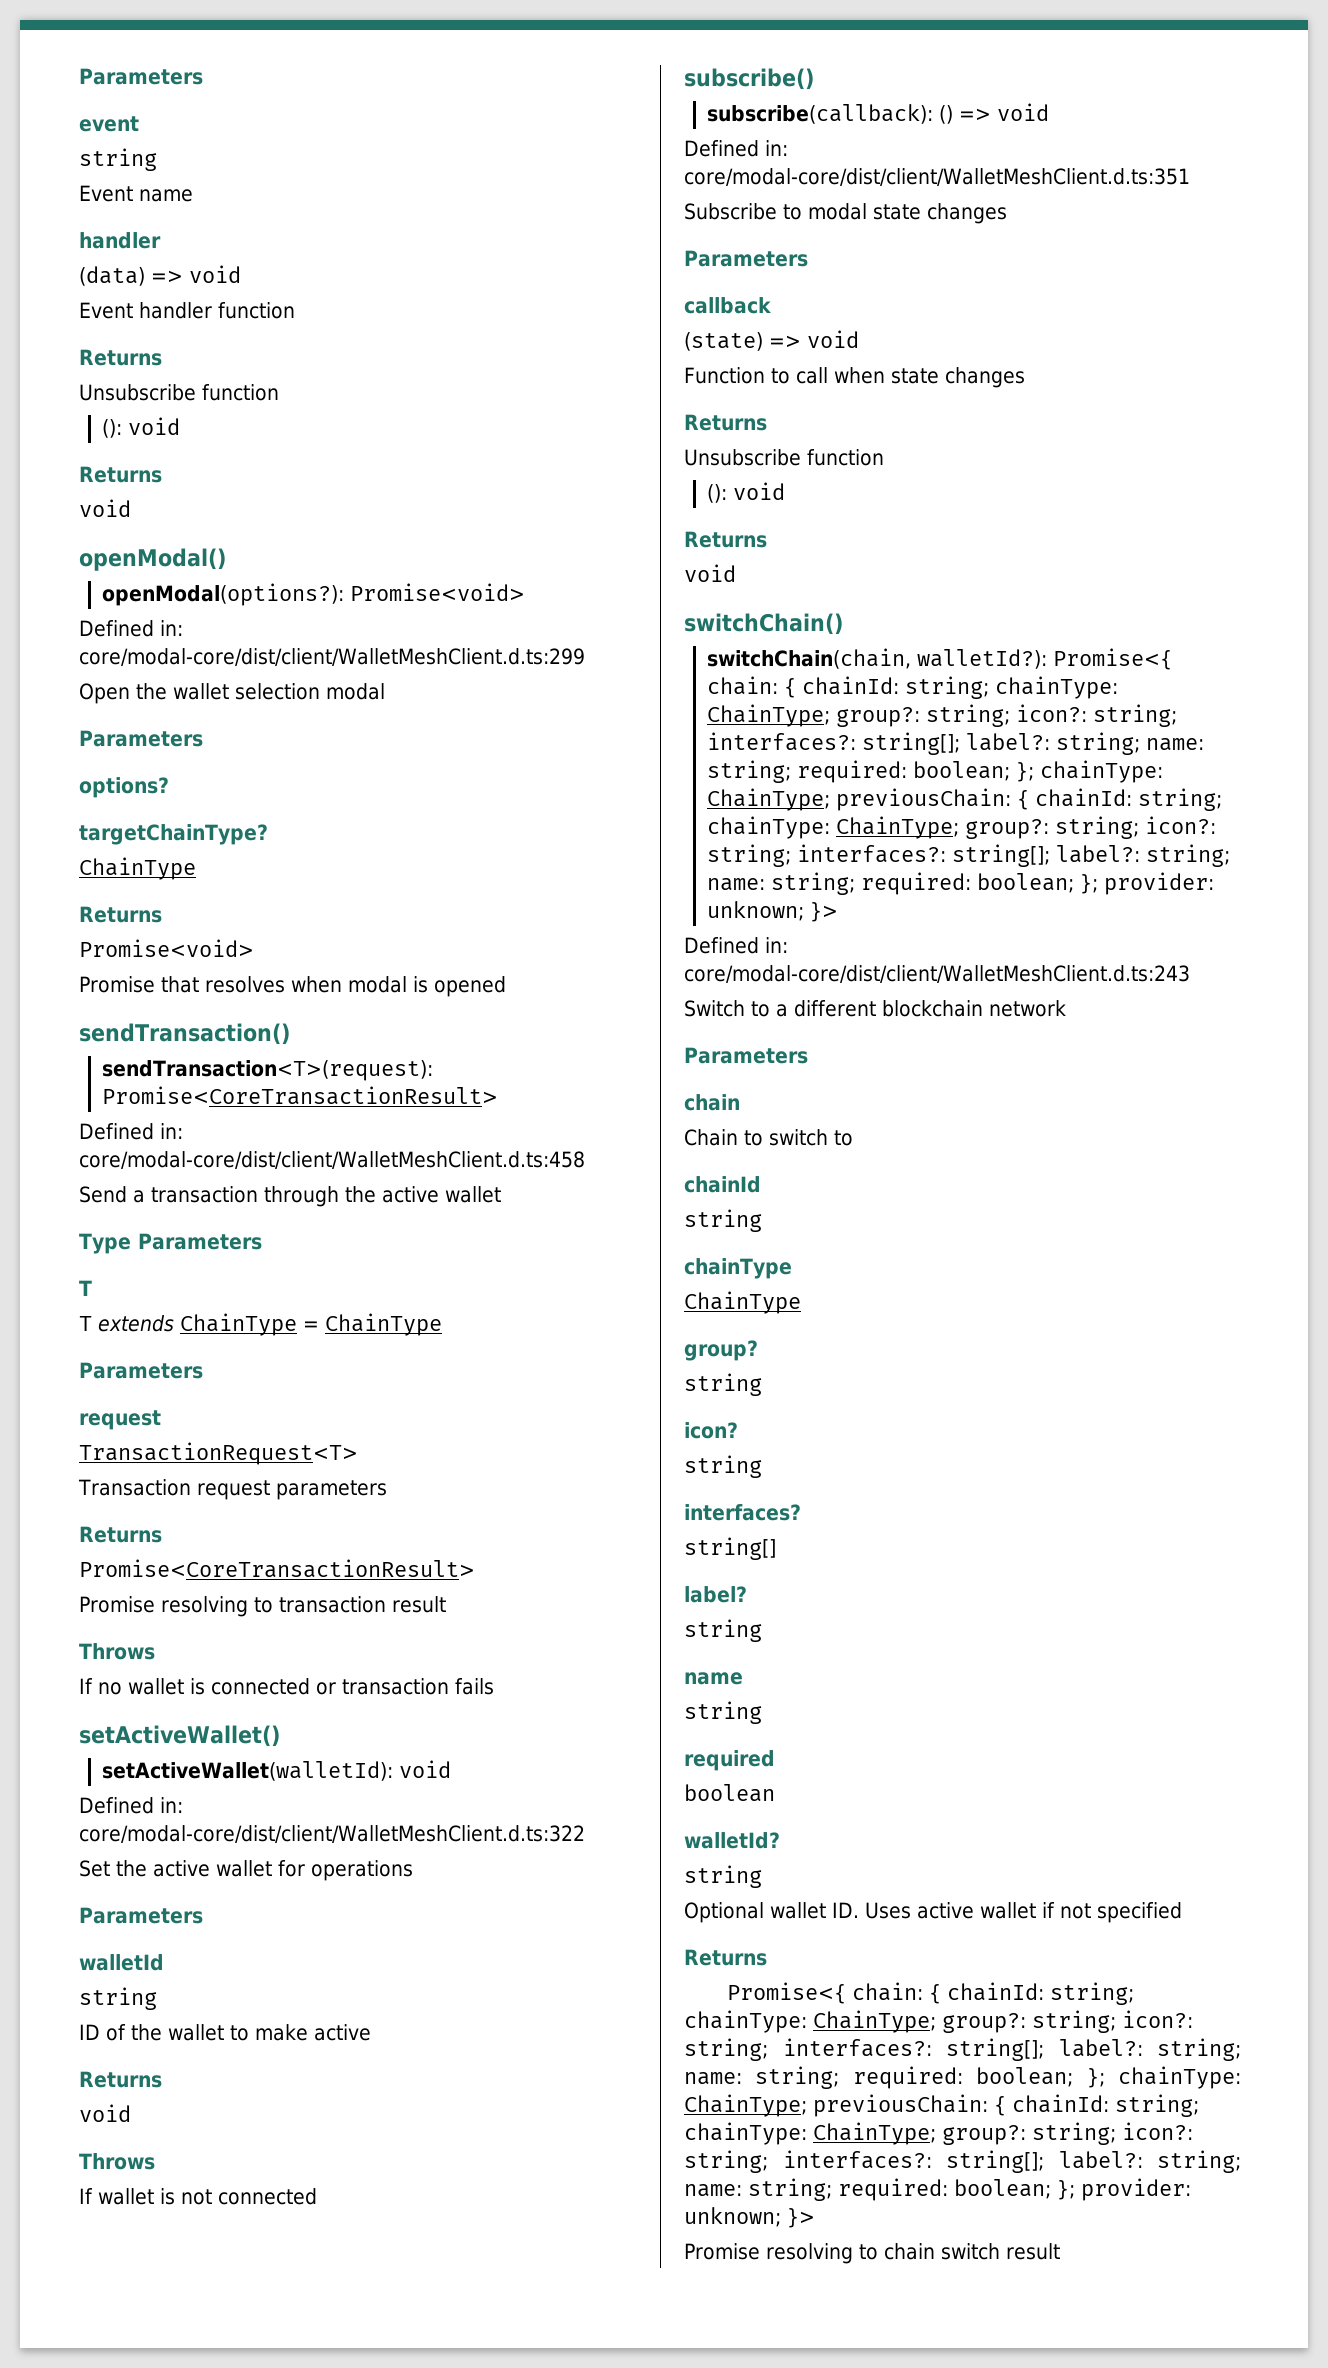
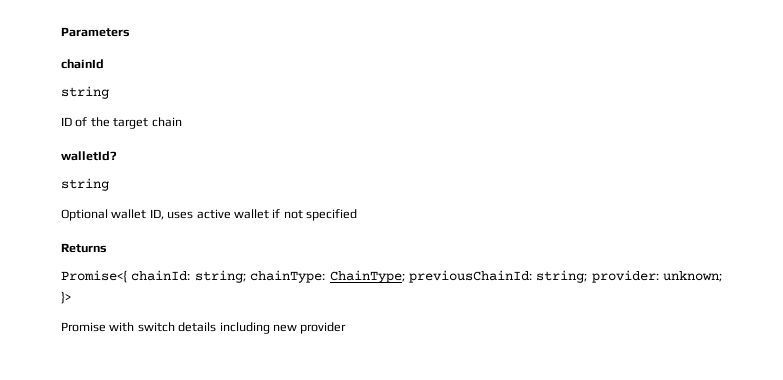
[79,68,203,85] [79,116,139,132] [79,148,157,171] [79,185,193,202] [79,232,161,249] [79,265,241,286] [79,302,295,319] [79,349,162,366] [79,384,279,401] [102,417,181,438] [79,466,162,483] [79,499,131,517] [79,548,226,571] [102,583,526,606] [79,620,183,637] [79,648,585,666] [79,683,385,704] [79,730,203,747] [79,777,169,798] [79,824,268,845] [79,857,196,880] [79,906,162,923] [79,939,254,957] [79,976,506,997] [79,1023,290,1045] [102,1060,434,1081] [102,1086,499,1105] [79,1123,183,1140] [79,1151,585,1169] [79,1186,501,1207] [79,1233,262,1254] [79,1280,92,1296] [79,1313,442,1336] [79,1362,203,1379] [79,1410,161,1430] [79,1442,358,1465] [78,1479,387,1500] [79,1526,162,1543] [79,1559,475,1578] [79,1596,446,1617] [79,1643,155,1660] [79,1678,494,1695] [79,1725,280,1747] [102,1760,452,1781] [79,1797,183,1814] [79,1825,585,1843] [79,1860,413,1881] [79,1907,203,1924] [79,1954,164,1971] [79,1987,157,2010] [79,2024,371,2041] [79,2071,162,2088] [79,2104,131,2122] [79,2153,155,2170] [79,2188,317,2205] [684,68,814,90] [707,103,1050,124] [684,140,788,157] [684,168,1190,186] [684,203,1007,224] [684,250,808,267] [684,297,771,314] [684,330,859,351] [684,367,1025,388] [684,414,767,431] [684,449,884,466] [707,482,786,503] [684,531,767,548] [684,564,736,582] [684,613,843,635] [707,648,1173,670] [707,676,1119,699] [707,704,1178,727] [707,732,1205,755] [707,760,1164,783] [707,788,1223,811] [707,816,1217,839] [707,844,1231,867] [707,872,1215,895] [707,901,839,922] [684,937,788,954] [684,965,1190,983] [684,1000,1066,1017] [684,1047,808,1064] [684,1094,740,1111] [684,1129,853,1146] [684,1176,761,1193] [684,1209,762,1232] [684,1258,792,1279] [684,1291,801,1314] [684,1340,758,1361] [684,1373,762,1396] [684,1422,738,1439] [684,1455,762,1478] [684,1504,801,1521] [684,1537,776,1560] [684,1586,747,1603] [684,1619,762,1642] [684,1672,743,1685] [684,1701,762,1724] [684,1750,775,1771] [684,1784,775,1802] Parameters // event // string // Event name // handler // (data) => void // Event handler function // Returns // Unsubscribe function // (): void // Returns // void // openModal() // openModal(options?): Promise<void> // Defined in: core/modal-core/dist/client/WalletMeshClient.d.ts:299 // Open the wallet selection modal // Parameters // options? // targetChainType? // ChainType // Returns // Promise<void> // Promise that resolves when modal is opened // sendTransaction() // sendTransaction<T>(request): Promise<CoreTransactionResult> // Defined in: core/modal-core/dist/client/WalletMeshClient.d.ts:458 // Send a transaction through the active wallet // Type Parameters // T // T extends ChainType = ChainType // Parameters // request // TransactionRequest<T> // Transaction request parameters // Returns // Promise<CoreTransactionResult> // Promise resolving to transaction result // Throws // If no wallet is connected or transaction fails // setActiveWallet() // setActiveWallet(walletId): void // Defined in: core/modal-core/dist/client/WalletMeshClient.d.ts:322 // Set the active wallet for operations // Parameters // walletId // string // ID of the wallet to make active // Returns // void // Throws // If wallet is not connected // subscribe() // subscribe(callback): () => void // Defined in: core/modal-core/dist/client/WalletMeshClient.d.ts:351 // Subscribe to modal state changes // Parameters // callback // (state) => void // Function to call when state changes // Returns // Unsubscribe function // (): void // Returns // void // switchChain() // switchChain(chain, walletId?): Promise<{ chain: { chainId: string; chainType: ChainType; group?: string; icon?: string; interfaces?: string[]; label?: string; name: string; required: boolean; }; chainType: ChainType; previousChain: { chainId: string; chainType: ChainType; group?: string; icon?: string; interfaces?: string[]; label?: string; name: string; required: boolean; }; provider: unknown; }> // Defined in: core/modal-core/dist/client/WalletMeshClient.d.ts:243 // Switch to a different blockchain network // Parameters // chain // Chain to switch to // chainId // string // chainType // ChainType // group? // string // icon? // string // interfaces? // string[] // label? // string // name // string // required // boolean -> [61,27,130,37] [61,59,104,69] [61,86,109,99] [61,117,182,129] Parameters // chainId // string // ID of the target chain
[832,1902,911,1919] ID. Uses -> [149,209,194,220] ID, uses
[852,1982,1135,2005] [684,2010,1193,2033] [684,2038,1241,2061] [684,2066,1241,2089] [684,2094,1199,2117] [684,2122,1193,2145] [684,2150,1241,2173] [684,2178,1191,2201] [684,2207,815,2228] [684,2243,1060,2264] chain: { chainId: string; chainType: ChainType; group?: string; icon?: string; interfaces?: string[]; label?: string; name: string; required: boolean; }; chainType: ChainType; previousChain: { chainId: string; chainType: ChainType; group?: string; icon?: string; interfaces?: string[]; label?: string; name: string; required: boolean; }; provider: unknown; }> // Promise resolving to chain switch result -> [131,270,722,283] [61,291,71,304] [61,322,347,334] chainId: string; chainType: ChainType; previousChainId: string; provider: unknown; }> // Promise with switch details including new provider

